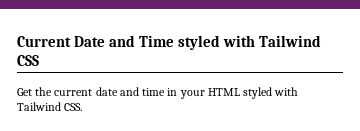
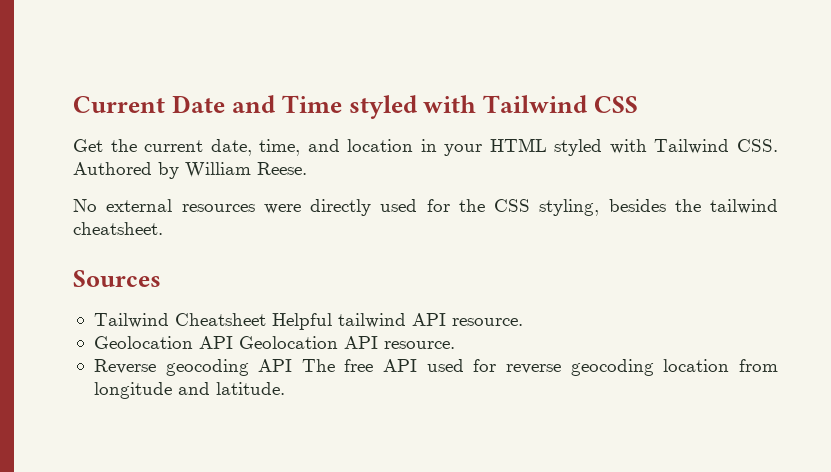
[95,87,166,96] date and time -> [210,139,414,156] date, time, and location
(83, 107) none -> [73,162,307,179] [73,199,778,216] [73,222,163,235] [73,270,161,287] [93,313,523,330] [93,336,455,349] [93,359,778,376] [93,382,285,399] Authored by William Reese. // No external resources were directly used for the CSS styling, besides the tailwind cheatsheet. // Sources // Tailwind Cheatsheet Helpful tailwind API resource. // Geolocation API Geolocation API resource. // Reverse geocoding API The free API used for reverse geocoding location from longitude and latitude.

